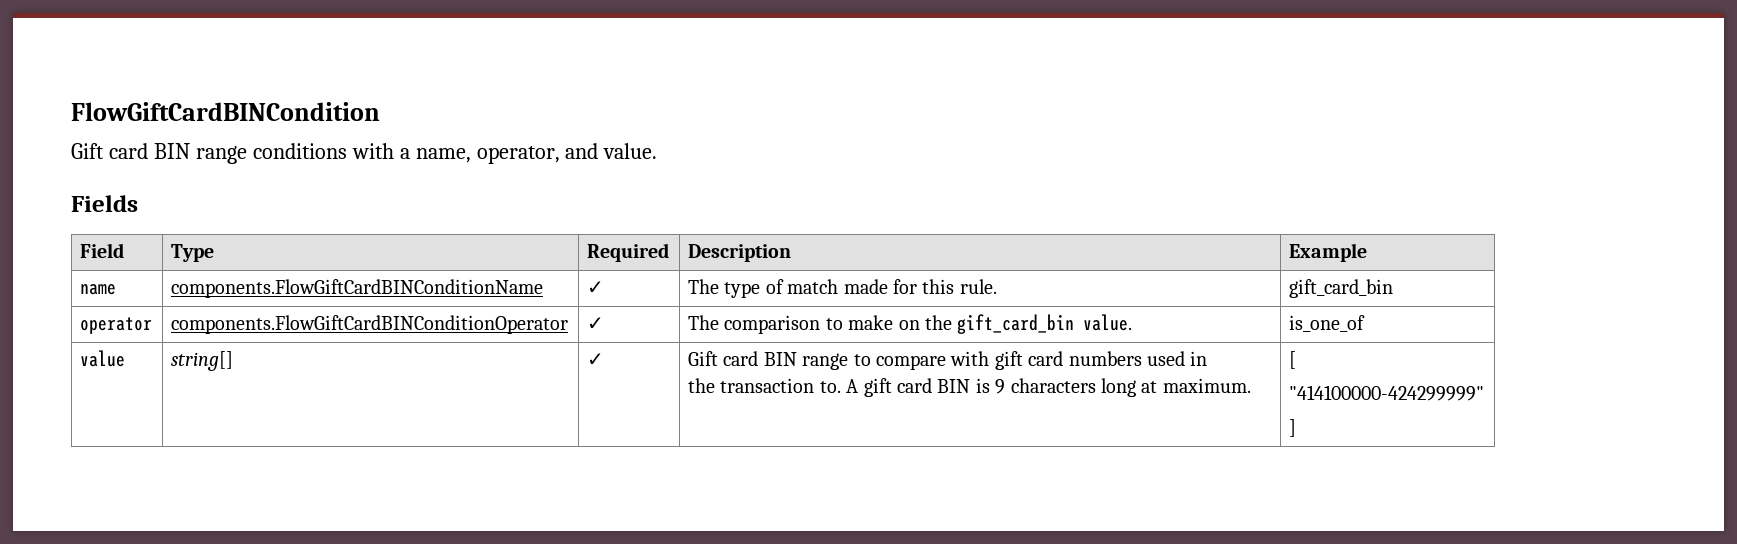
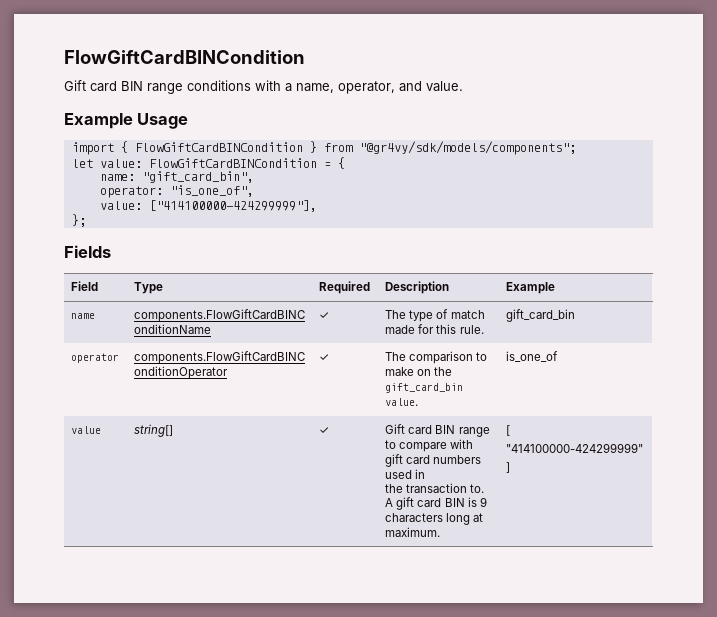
(658, 151) none -> [64,113,189,129] [71,141,576,155] [71,157,345,169] [99,171,254,183] [99,185,254,198] [99,200,317,212] [71,214,86,227] // Example Usage // import { FlowGiftCardBINCondition } from "@gr4vy/sdk/models/components"; // let value: FlowGiftCardBINCondition = { // name: "gift_card_bin", // operator: "is_one_of", // value: ["414100000-424299999"], // };

